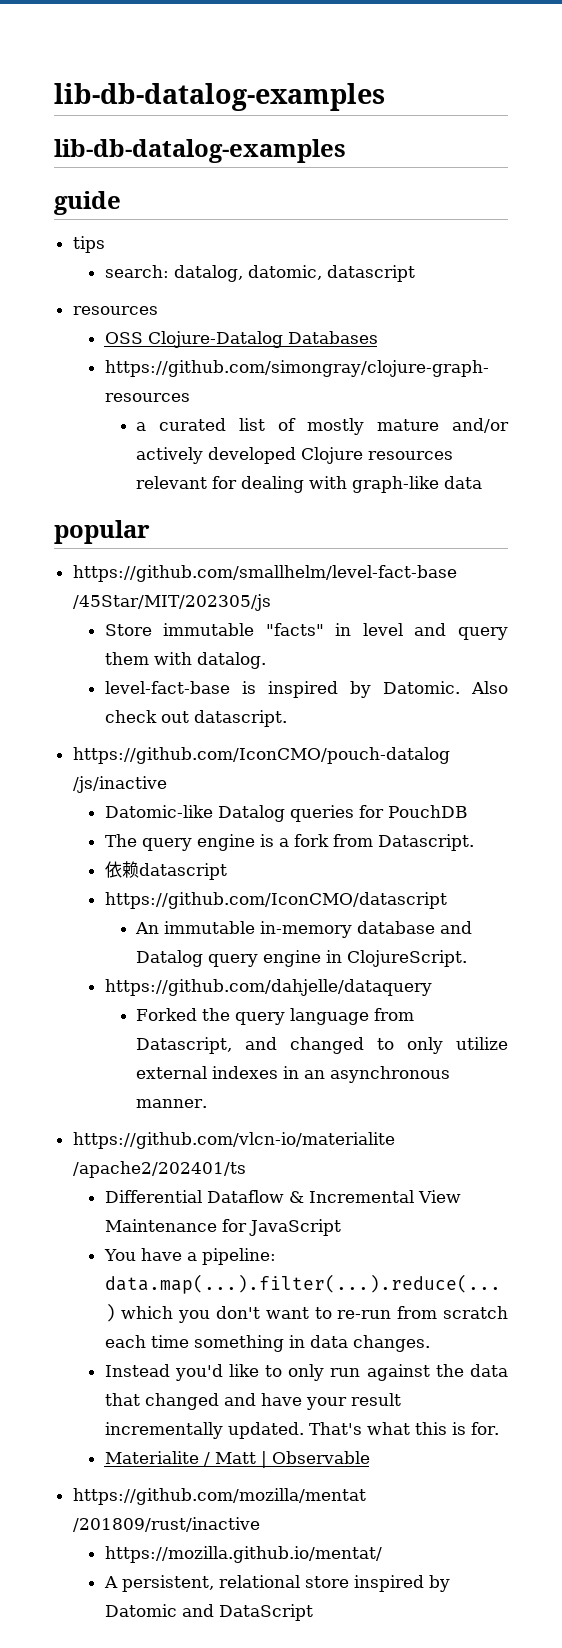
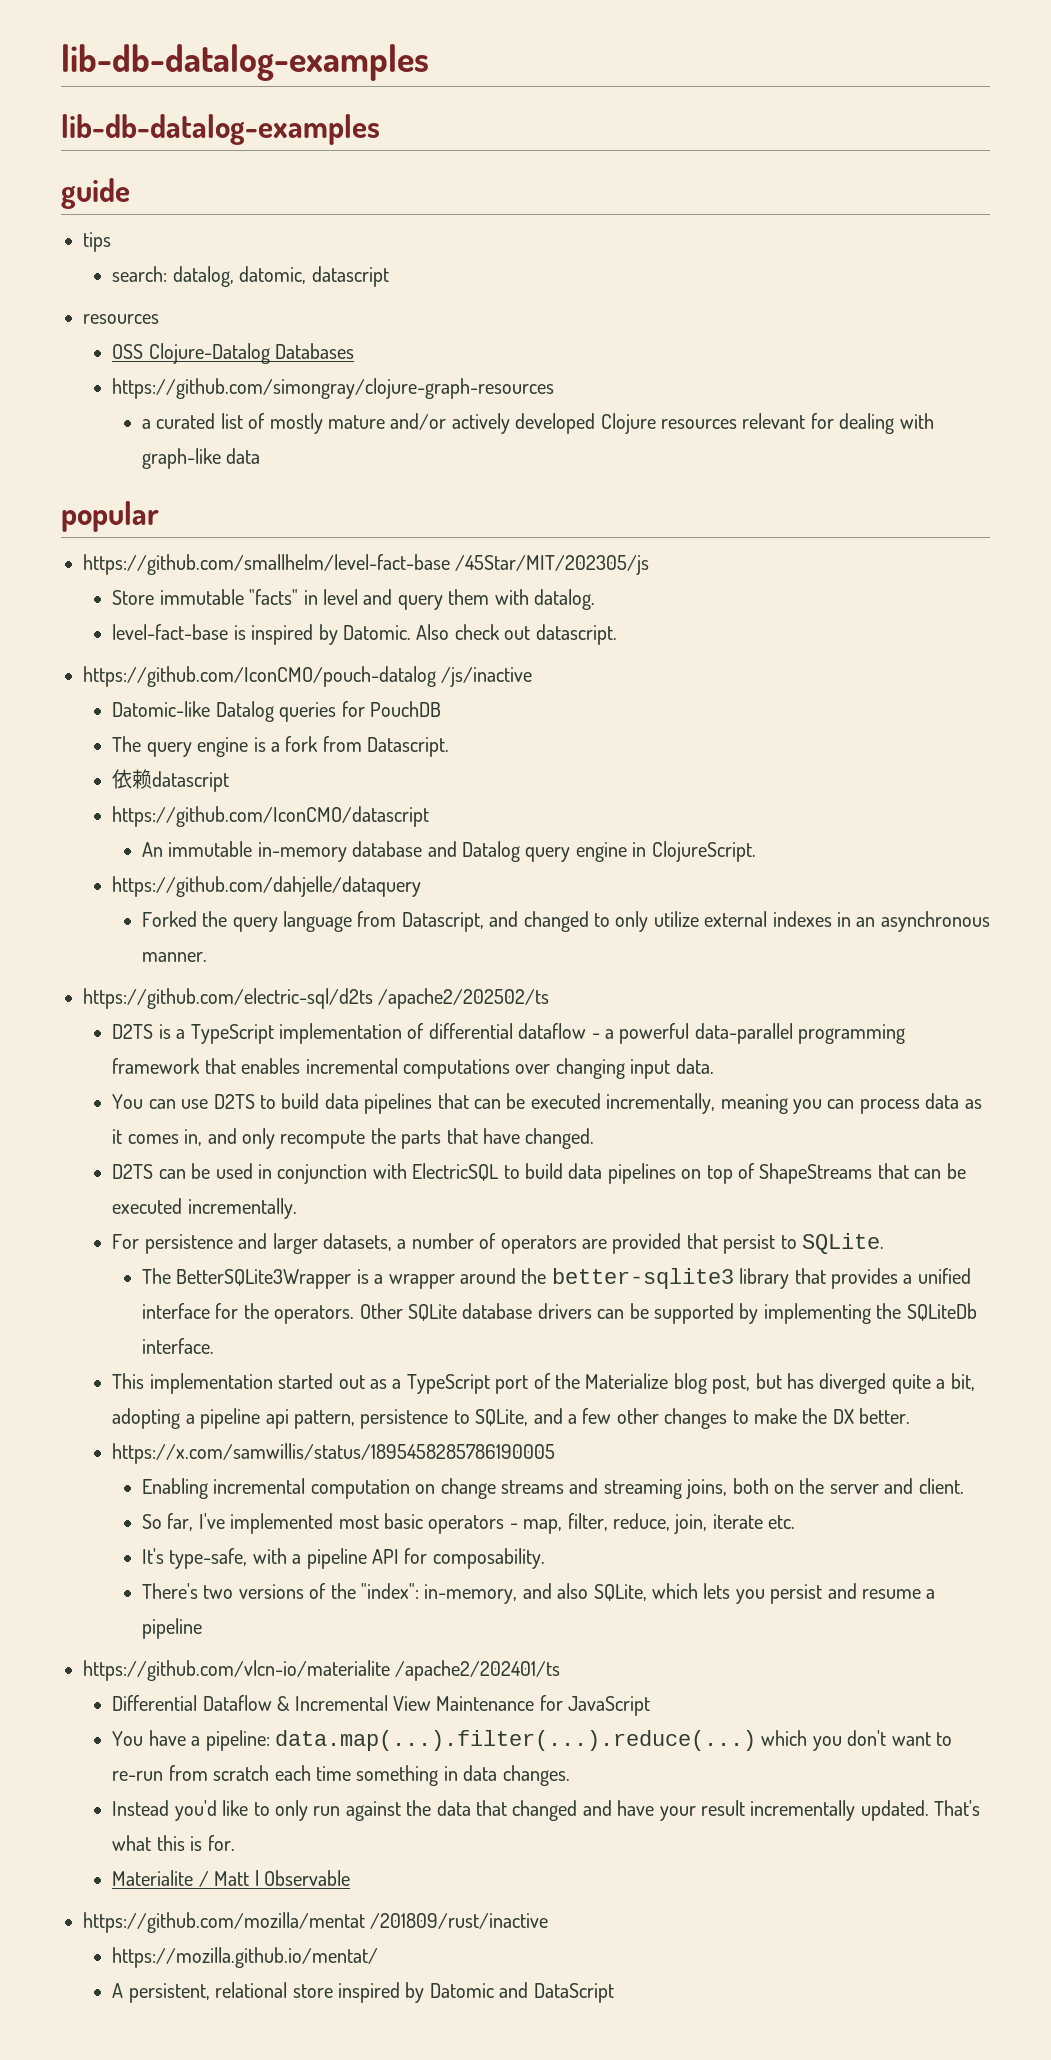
(208, 1103) none -> [83,988,550,1009] [112,1023,906,1044] [112,1058,714,1079] [112,1093,982,1114] [112,1128,595,1149] [112,1163,966,1184] [112,1198,297,1219] [112,1233,885,1254] [141,1268,971,1289] [141,1303,977,1324] [141,1338,214,1354] [112,1373,975,1394] [112,1408,911,1429] [112,1443,556,1464] [141,1478,964,1499] [141,1513,796,1534] [141,1548,545,1569] [141,1583,936,1604] [141,1618,202,1639] // https://github.com/electric-sql/d2ts /apache2/202502/ts // D2TS is a TypeScript implementation of differential dataflow - a powerful data-parallel programming framework that enables incremental computations over changing input data. // You can use D2TS to build data pipelines that can be executed incrementally, meaning you can process data as it comes in, and only recompute the parts that have changed. // D2TS can be used in conjunction with ElectricSQL to build data pipelines on top of ShapeStreams that can be executed incrementally. // For persistence and larger datasets, a number of operators are provided that persist to SQLite. // The BetterSQLite3Wrapper is a wrapper around the better-sqlite3 library that provides a unified interface for the operators. Other SQLite database drivers can be supported by implementing the SQLiteDb interface. // This implementation started out as a TypeScript port of the Materialize blog post, but has diverged quite a bit, adopting a pipeline api pattern, persistence to SQLite, and a few other changes to make the DX better. // https://x.com/samwillis/status/1895458285786190005 // Enabling incremental computation on change streams and streaming joins, both on the server and client. // So far, I've implemented most basic operators - map, filter, reduce, join, iterate etc. // It's type-safe, with a pipeline API for composability. // There's two versions of the "index": in-memory, and also SQLite, which lets you persist and resume a pipeline

